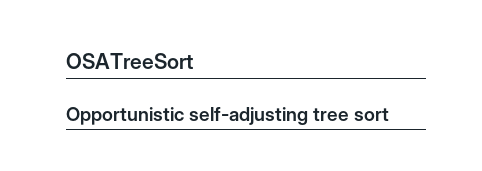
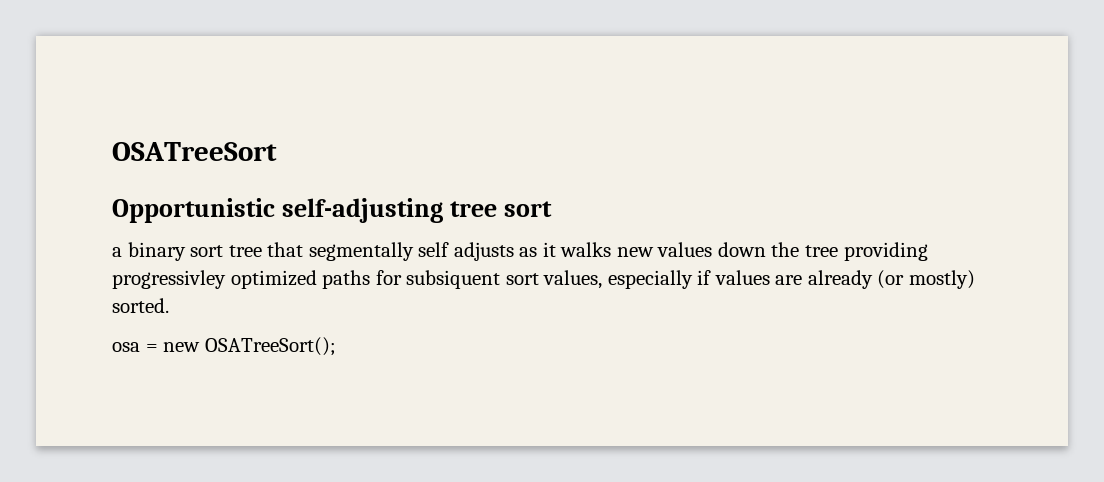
(390, 114) none -> [112,242,928,261] [112,270,975,289] [112,298,169,313] [112,337,336,356] // a binary sort tree that segmentally self adjusts as it walks new values down the tree providing progressivley optimized paths for subsiquent sort values, especially if values are already (or mostly) sorted. // osa = new OSATreeSort();

